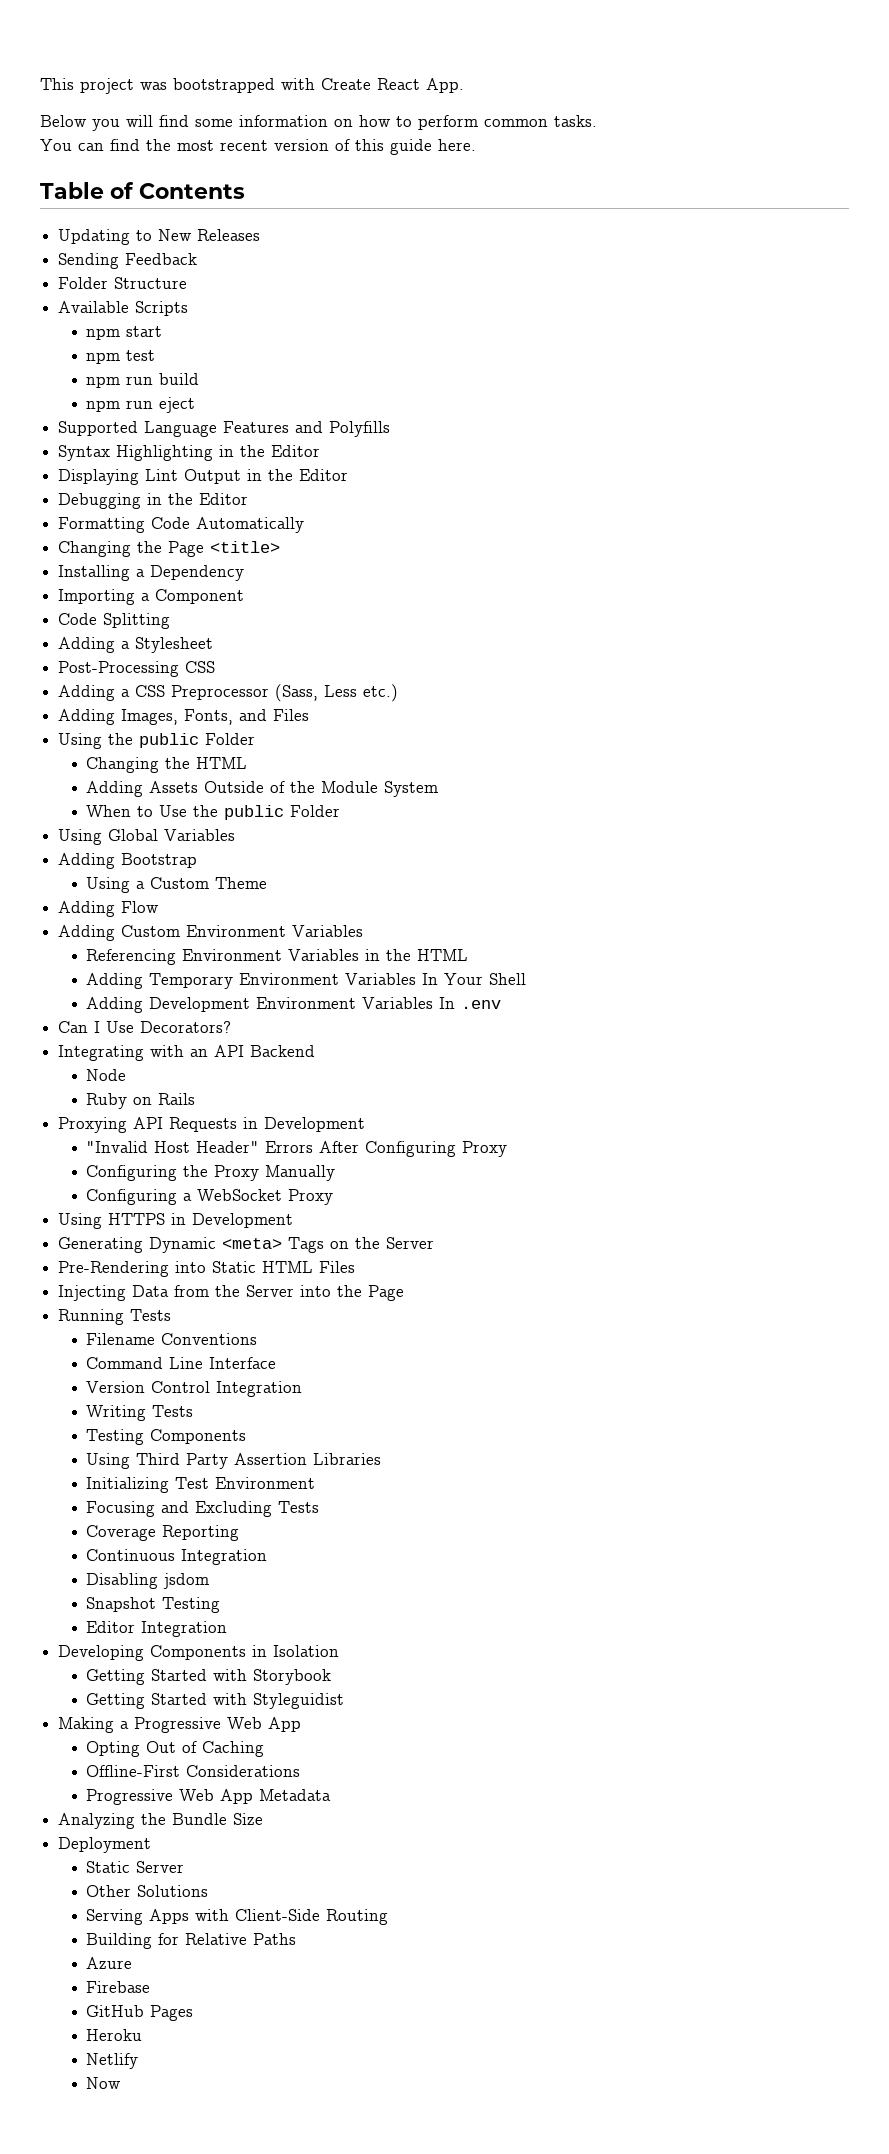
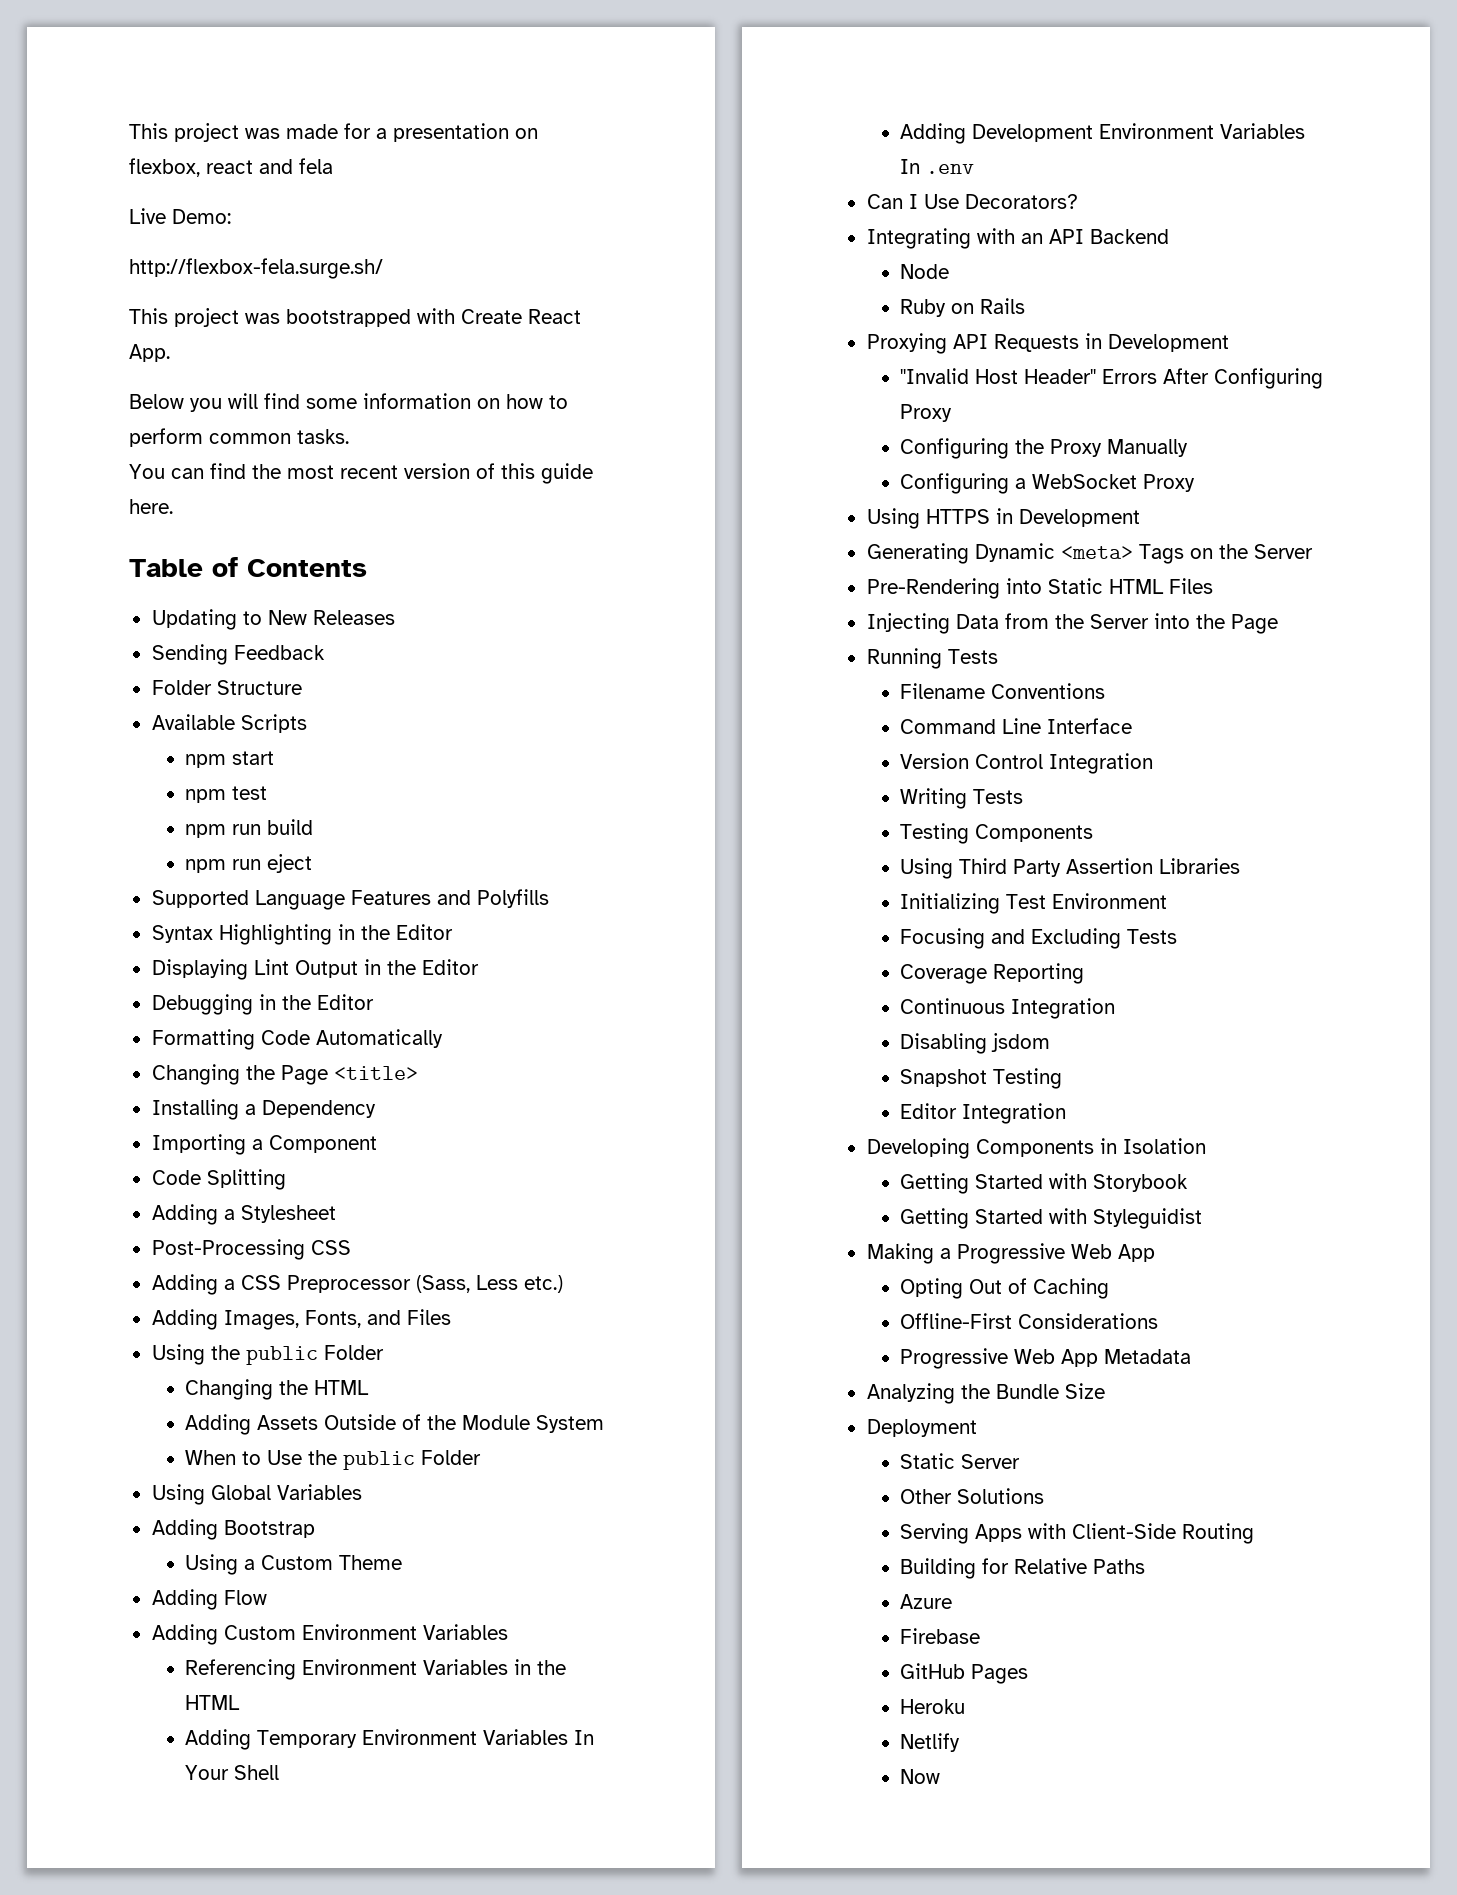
[40,78,167,94] This project was -> [129,123,538,142] [129,158,333,177] [129,208,231,224] [129,258,383,279] [129,308,280,327] This project was made for a presentation on flexbox, react and fela // Live Demo: // http://flexbox-fela.surge.sh/ // This project was

